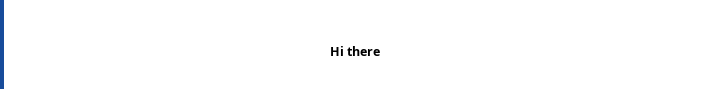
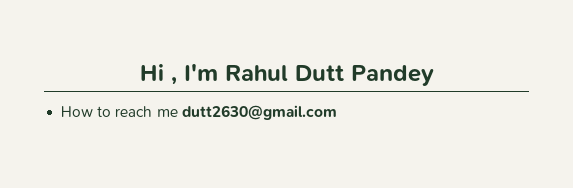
[347,46,381,56] there -> [170,64,434,86] [61,105,337,120] , I'm Rahul Dutt Pandey // How to reach me dutt2630@gmail.com

